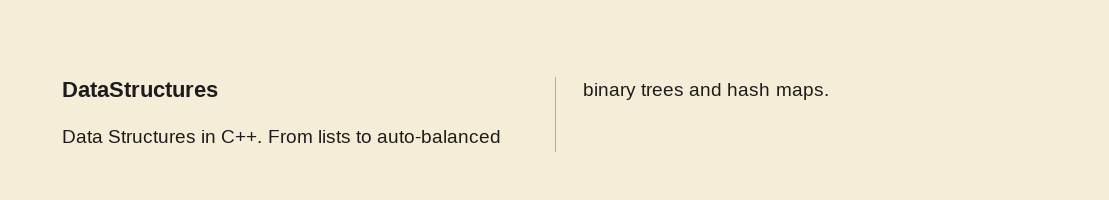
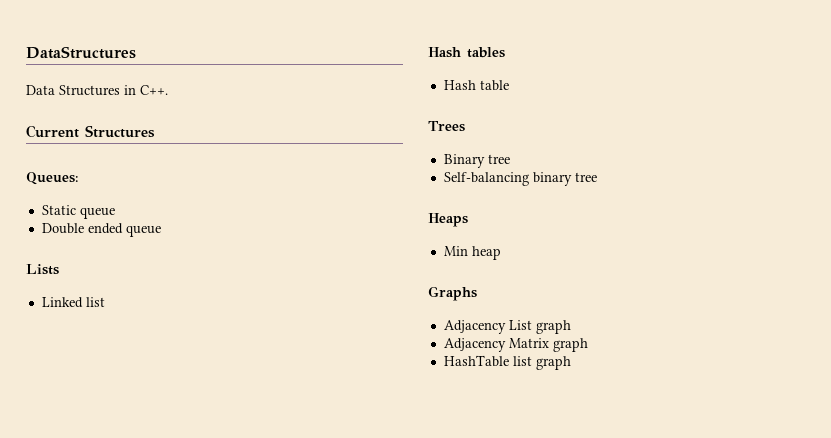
[267,130,501,143] [583,83,829,100] From lists to auto-balanced binary trees and hash maps. -> [26,125,155,138] [26,172,79,185] [41,205,115,219] [41,223,161,237] [26,264,59,275] [41,297,105,308] [428,47,505,58] [443,80,509,91] [428,121,465,132] [443,154,510,168] [443,172,597,186] [428,213,468,227] [443,246,501,260] [428,286,477,301] [443,320,571,334] [443,338,588,352] [443,355,571,370] // Current Structures // Queues: // Static queue // Double ended queue // Lists // Linked list // Hash tables // Hash table // Trees // Binary tree // Self-balancing binary tree // Heaps // Min heap // Graphs // Adjacency List graph // Adjacency Matrix graph // HashTable list graph

